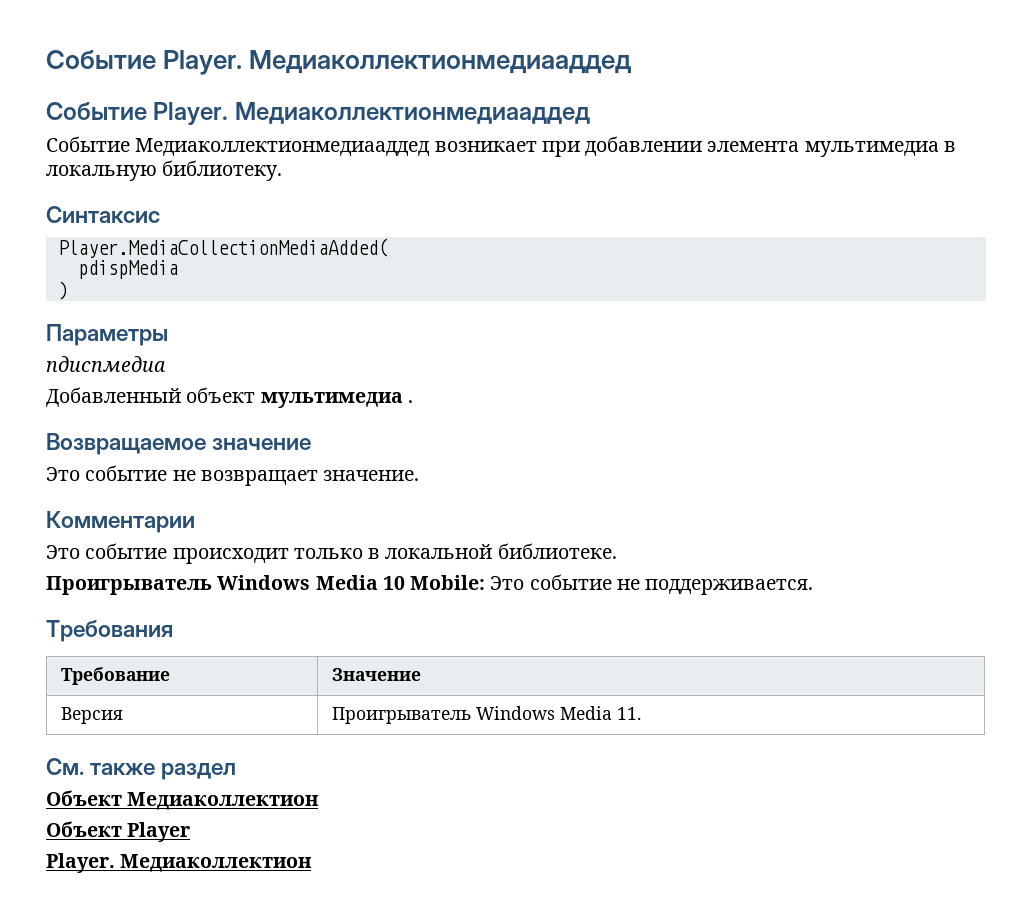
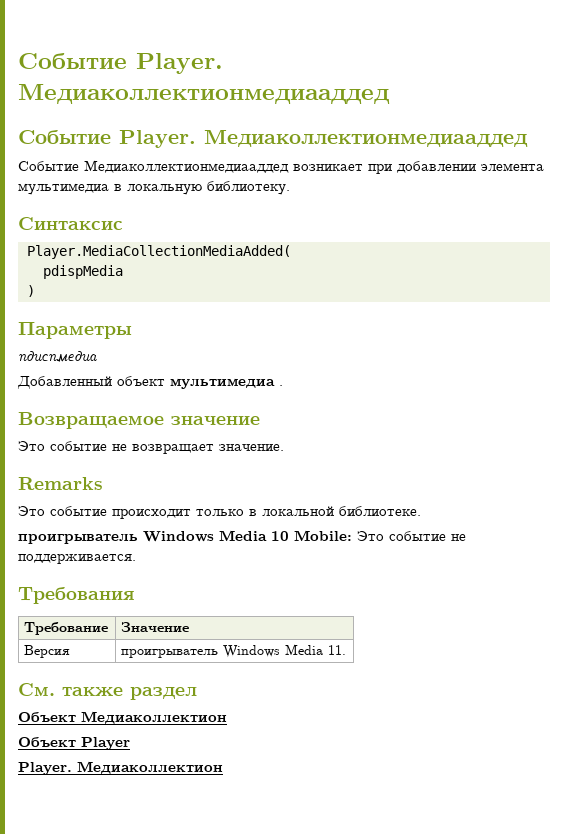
[46,511,195,533] Комментарии -> [18,477,103,490] Remarks
[46,576,212,595] Проигрыватель -> [18,534,138,544] проигрыватель
[331,707,471,724] Проигрыватель -> [121,649,219,658] проигрыватель

